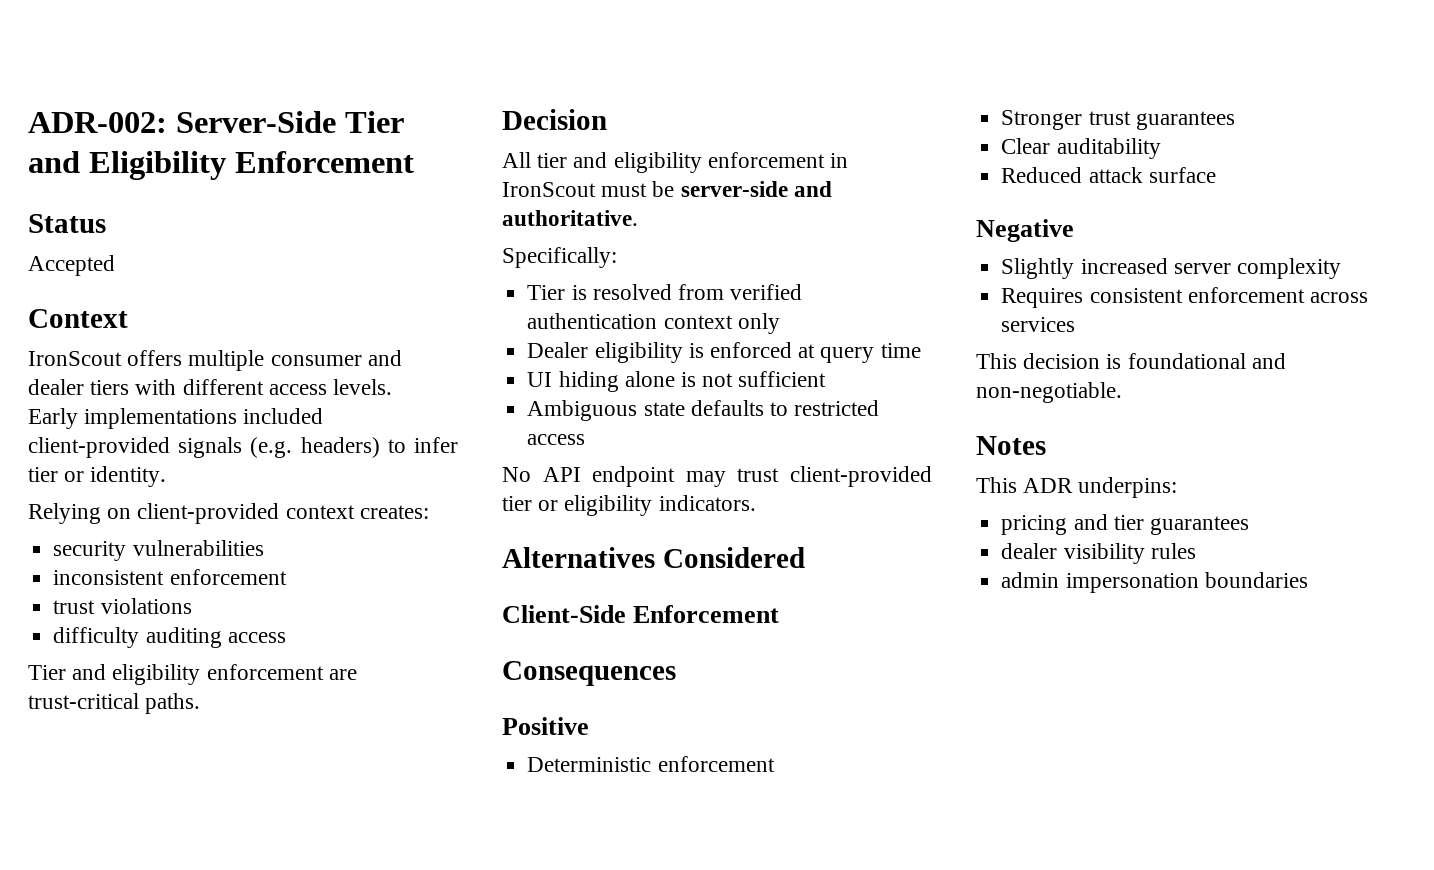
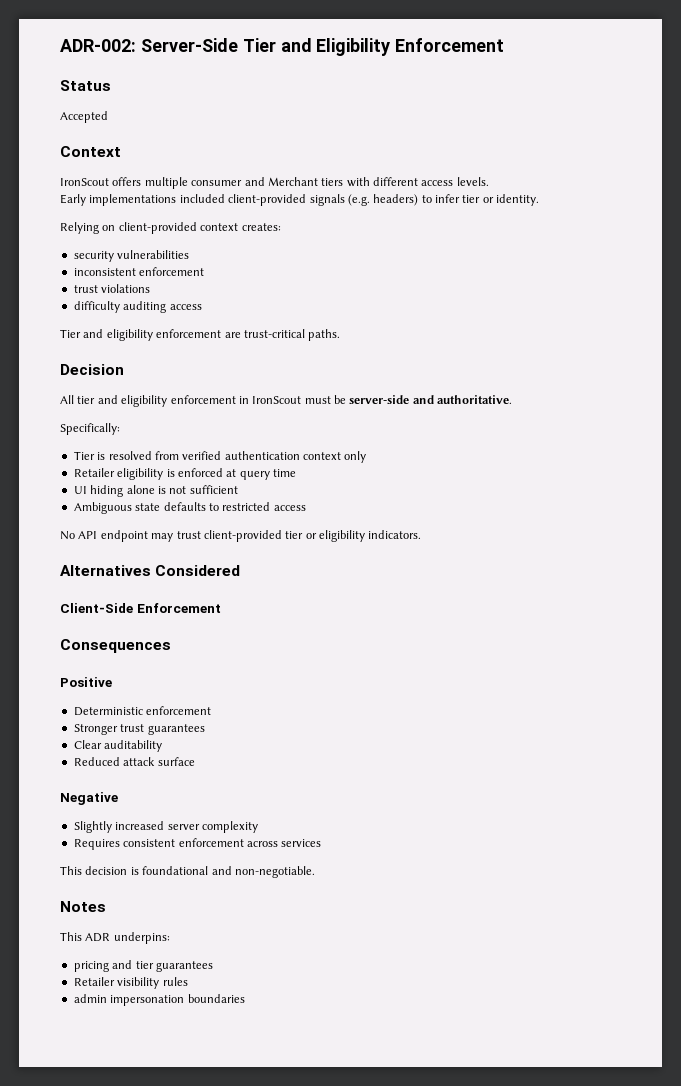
[28,379,84,395] dealer -> [267,177,318,186] Merchant
[527,342,589,358] Dealer -> [73,468,115,477] Retailer
[1001,543,1058,559] dealer -> [73,977,115,986] Retailer

